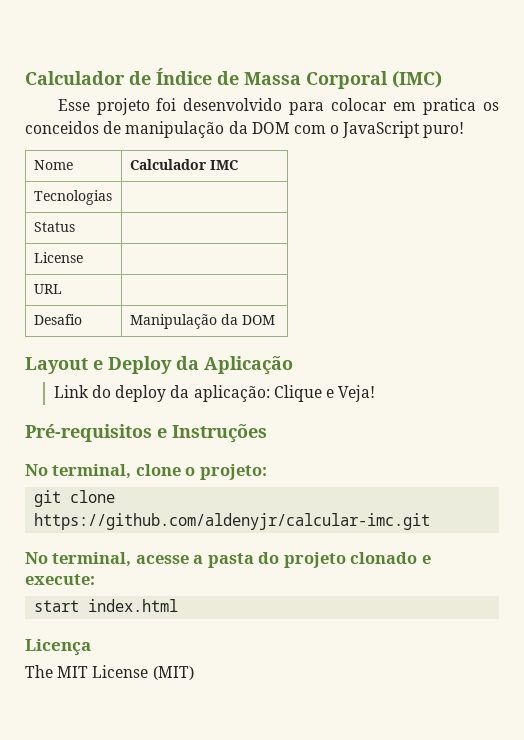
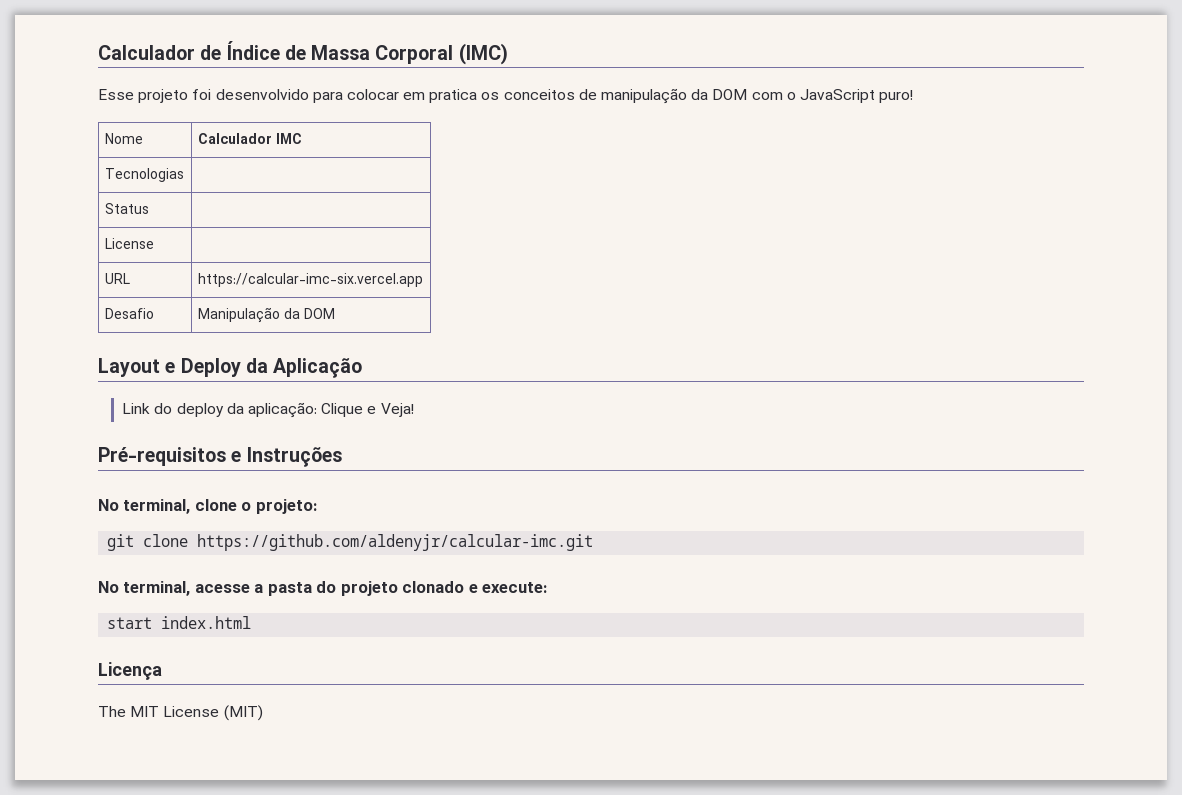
[25,121,99,134] conceidos -> [503,89,575,100] conceitos
(62, 289) none -> [197,273,423,287] https://calcular-imc-six.vercel.app

